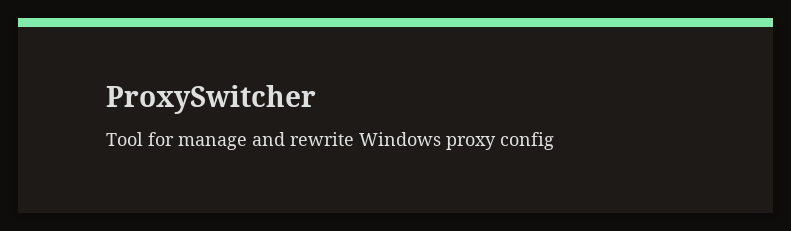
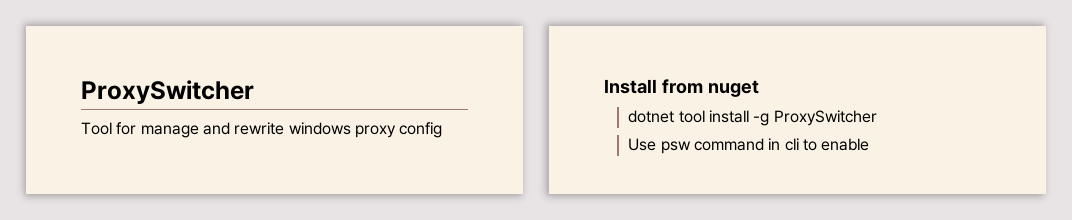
[359,132,441,146] Windows -> [288,122,351,135] windows
(554, 141) none -> [604,79,759,97] [628,110,877,126] [628,138,870,154] // Install from nuget // dotnet tool install -g ProxySwitcher // Use psw command in cli to enable

